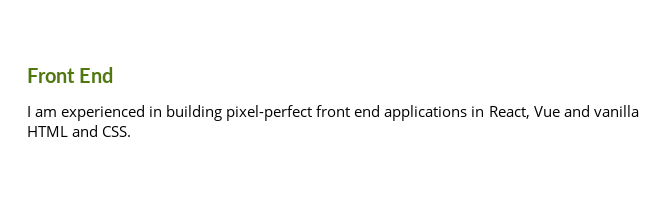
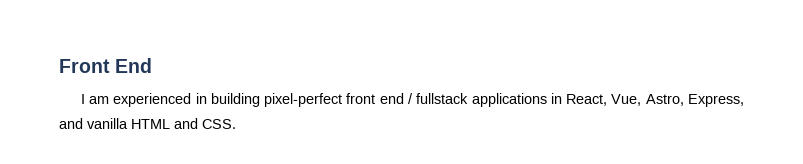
(381, 111) none -> [408,93,469,104] / fullstack
[533,106,560,117] Vue -> [611,94,745,107] Vue, Astro, Express,

